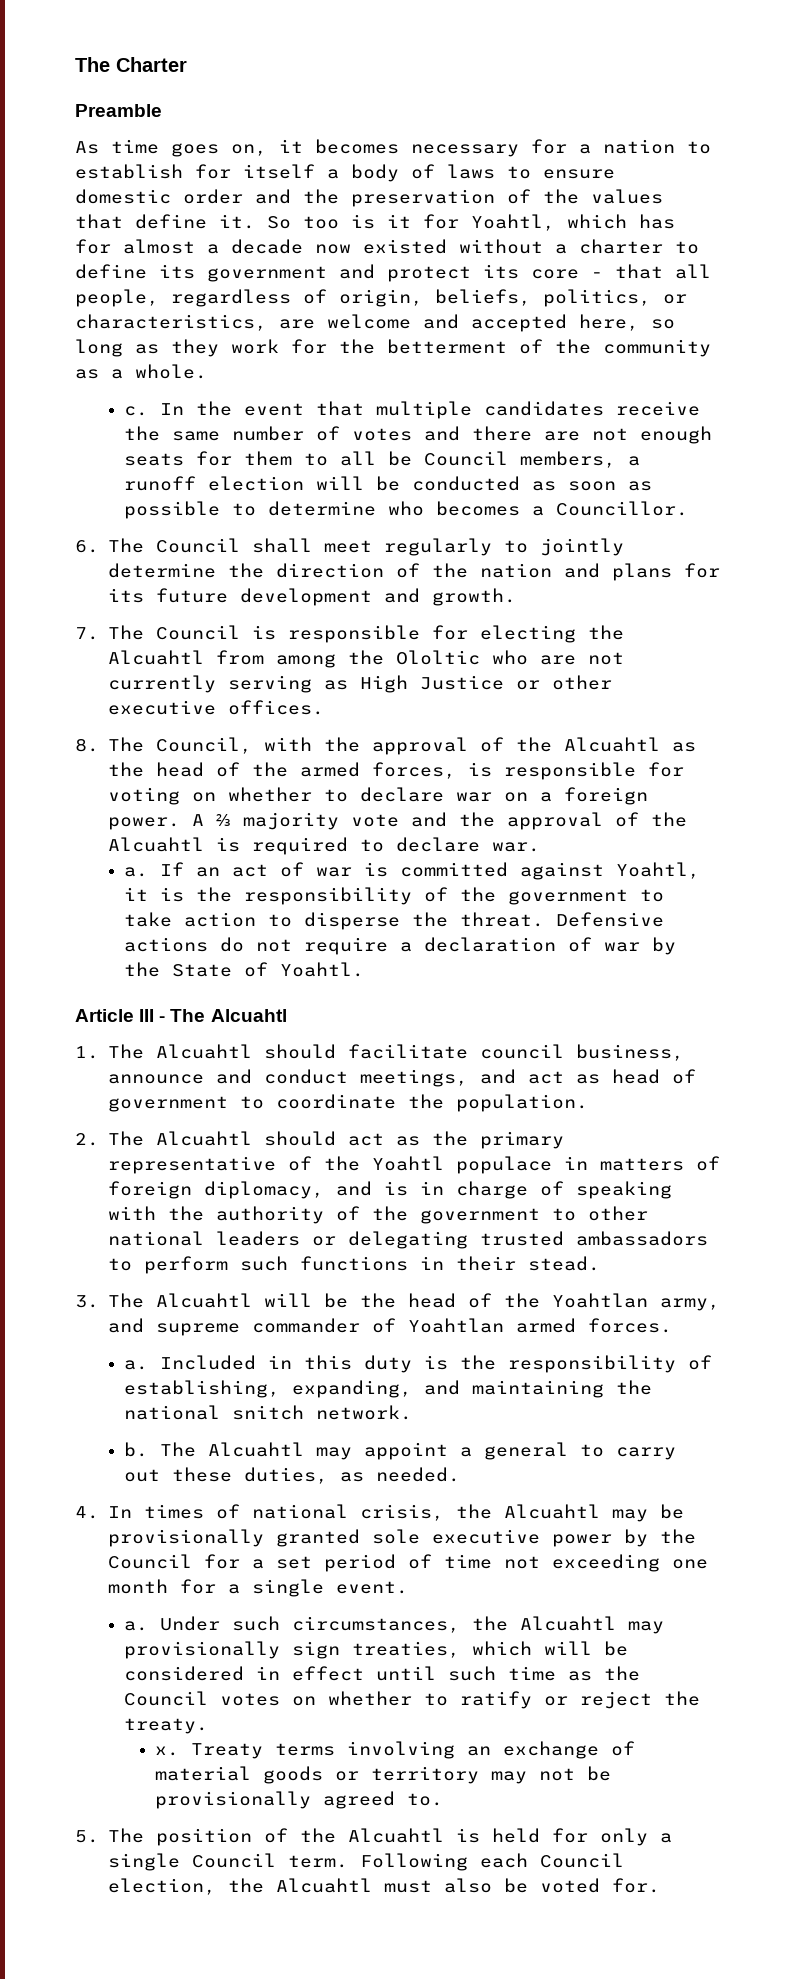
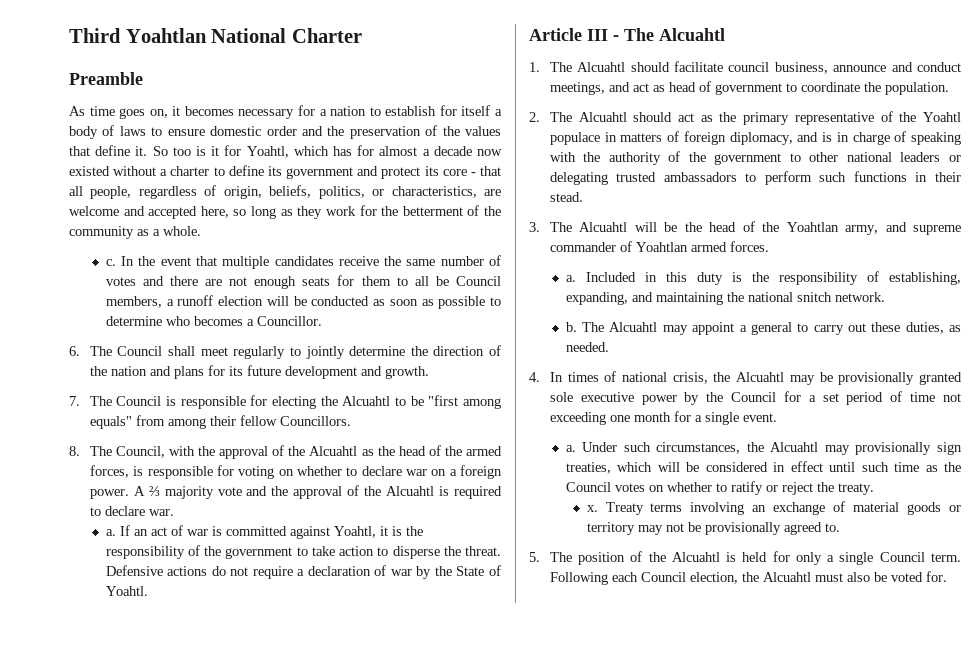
[75,57,110,72] The -> [69,28,287,43] Third Yoahtlan National
[215,650,624,668] [107,675,612,693] [107,700,324,715] from among the Ololtic who are not currently serving as High Justice or other executive offices. -> [395,395,501,409] [89,415,351,429] to be "first among equals" from among their fellow Councillors.

